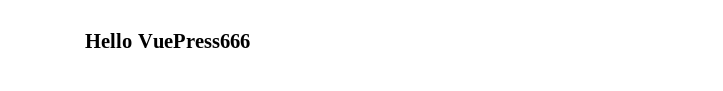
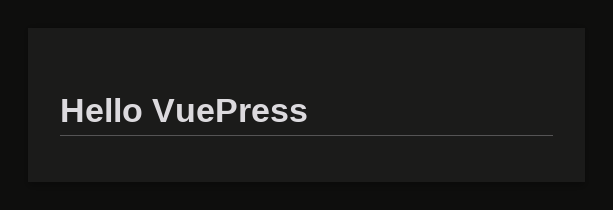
[137,34,250,48] VuePress666 -> [152,99,309,122] VuePress

